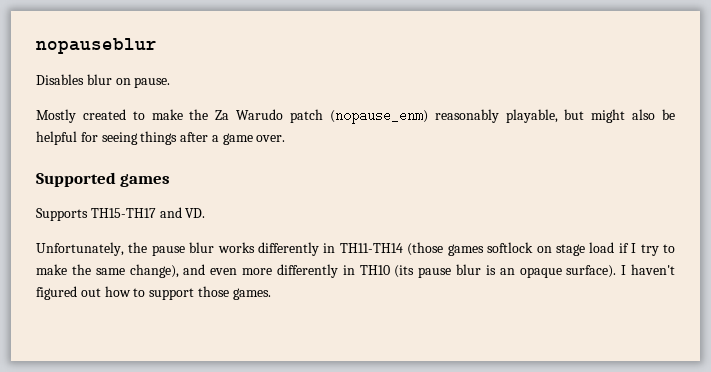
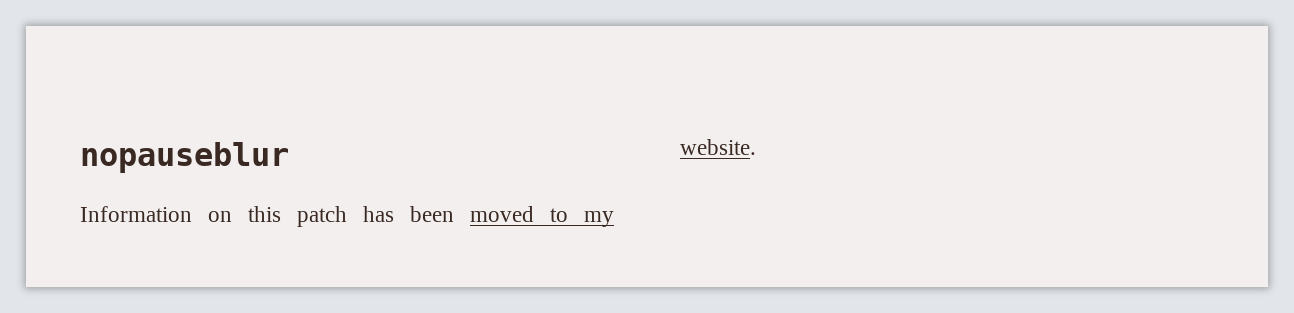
[36,74,171,88] [36,109,675,124] [36,131,286,145] [36,172,171,187] [36,207,206,221] [36,242,675,256] [36,264,675,278] [36,286,271,300] Disables blur on pause. // Mostly created to make the Za Warudo patch (nopause_enm) reasonably playable, but might also be helpful for seeing things after a game over. // Supported games // Supports TH15-TH17 and VD. // Unfortunately, the pause blur works differently in TH11-TH14 (those games softlock on stage load if I try to make the same change), and even more differently in TH10 (its pause blur is an opaque surface). I haven't figured out how to support those games. -> [80,206,614,227] [680,139,756,155] Information on this patch has been moved to my website.

